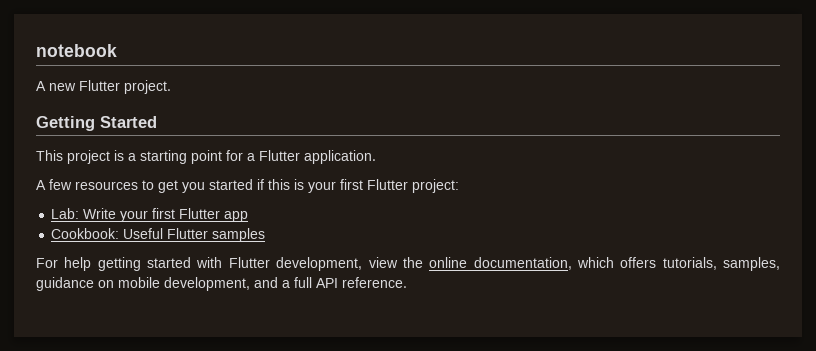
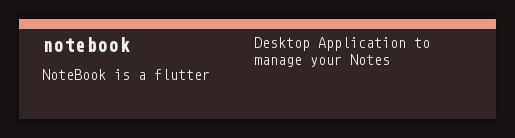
[36,80,171,94] [36,116,157,131] [36,150,376,164] [36,179,459,193] [51,208,249,222] [51,228,266,242] [36,257,780,271] [36,277,407,291] A new Flutter project. // Getting Started // This project is a starting point for a Flutter application. // A few resources to get you started if this is your first Flutter project: // Lab: Write your first Flutter app // Cookbook: Useful Flutter samples // For help getting started with Flutter development, view the online documentation, which offers tutorials, samples, guidance on mobile development, and a full API reference. -> [42,69,210,80] [254,37,430,51] [254,54,390,67] NoteBook is a flutter Desktop Application to manage your Notes

